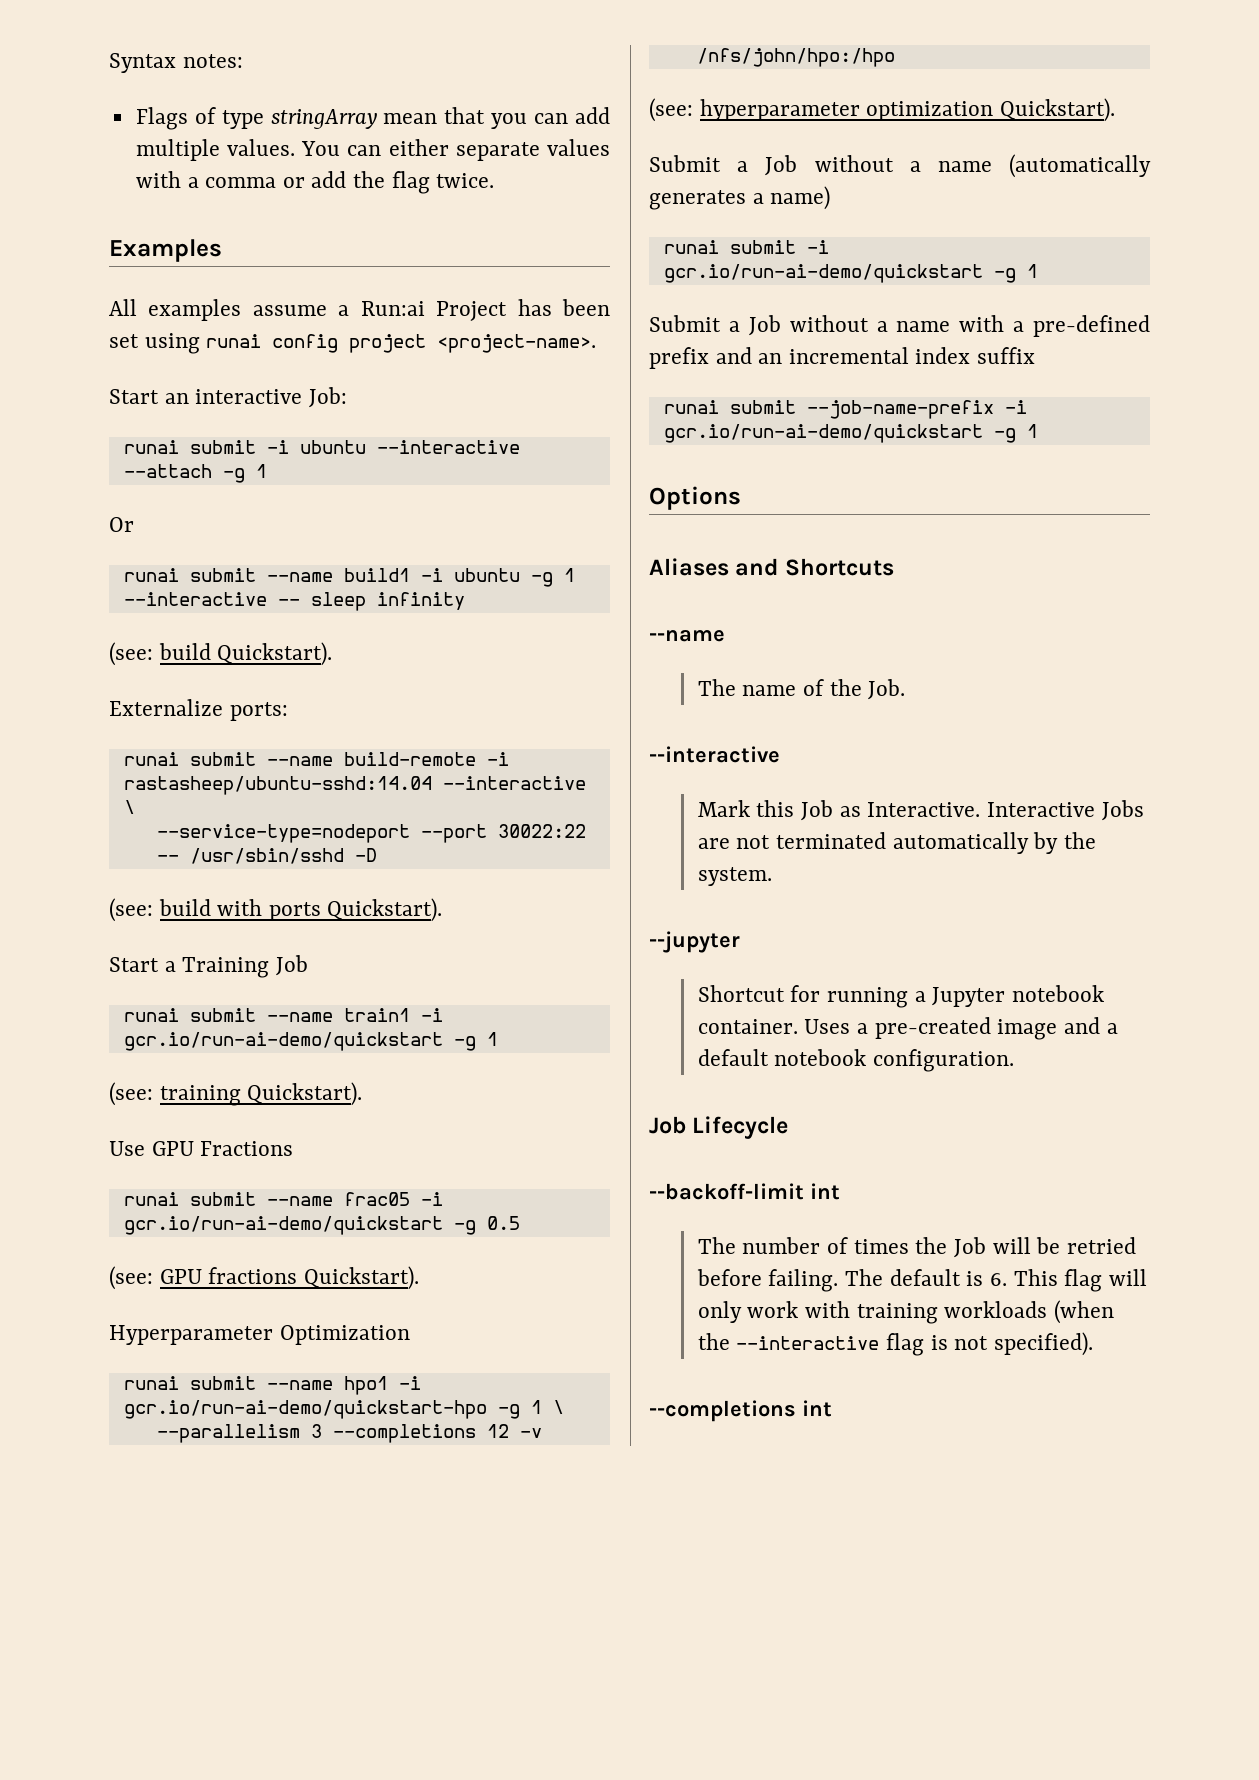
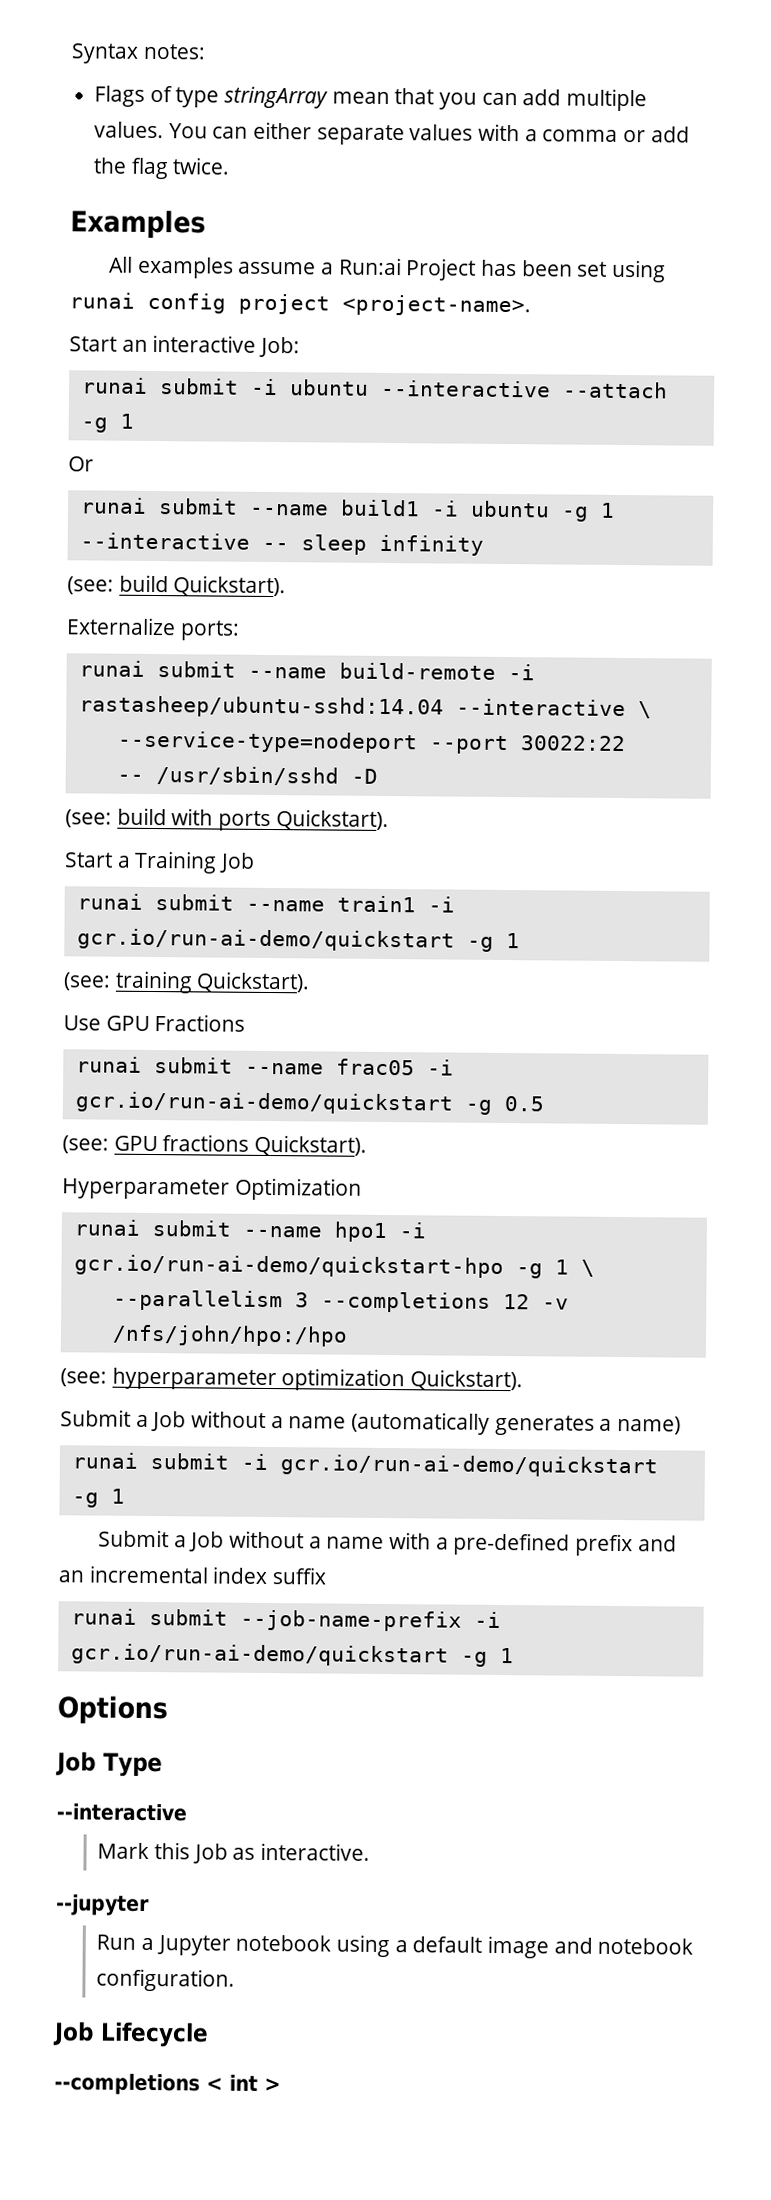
[649,558,894,576] [649,630,725,642] [697,679,906,700] Aliases and Shortcuts // --name // The name of the Job. -> [55,1751,163,1778] Job Type
[867,800,1144,821] [697,832,1096,854] [697,867,772,886] [649,931,740,953] [697,985,1104,1008] [697,1017,1118,1040] [697,1049,769,1066] Interactive. Interactive Jobs are not terminated automatically by the system. // --jupyter // Shortcut for running a Jupyter notebook container. Uses a pre-created image and a default -> [259,1842,370,1861] [56,1894,150,1917] [96,1934,593,1959] interactive. // --jupyter // Run a Jupyter notebook using a default image and
[649,1183,840,1200] [697,1237,1136,1258] [696,1269,1147,1292] [697,1300,1114,1324] [697,1332,1093,1356] [649,1400,832,1422] --backoff-limit int // The number of times the Job will be retried before failing. The default is 6. This flag will only work with training workloads (when the --interactive flag is not specified). // --completions int -> [54,2073,281,2096] --completions < int >

